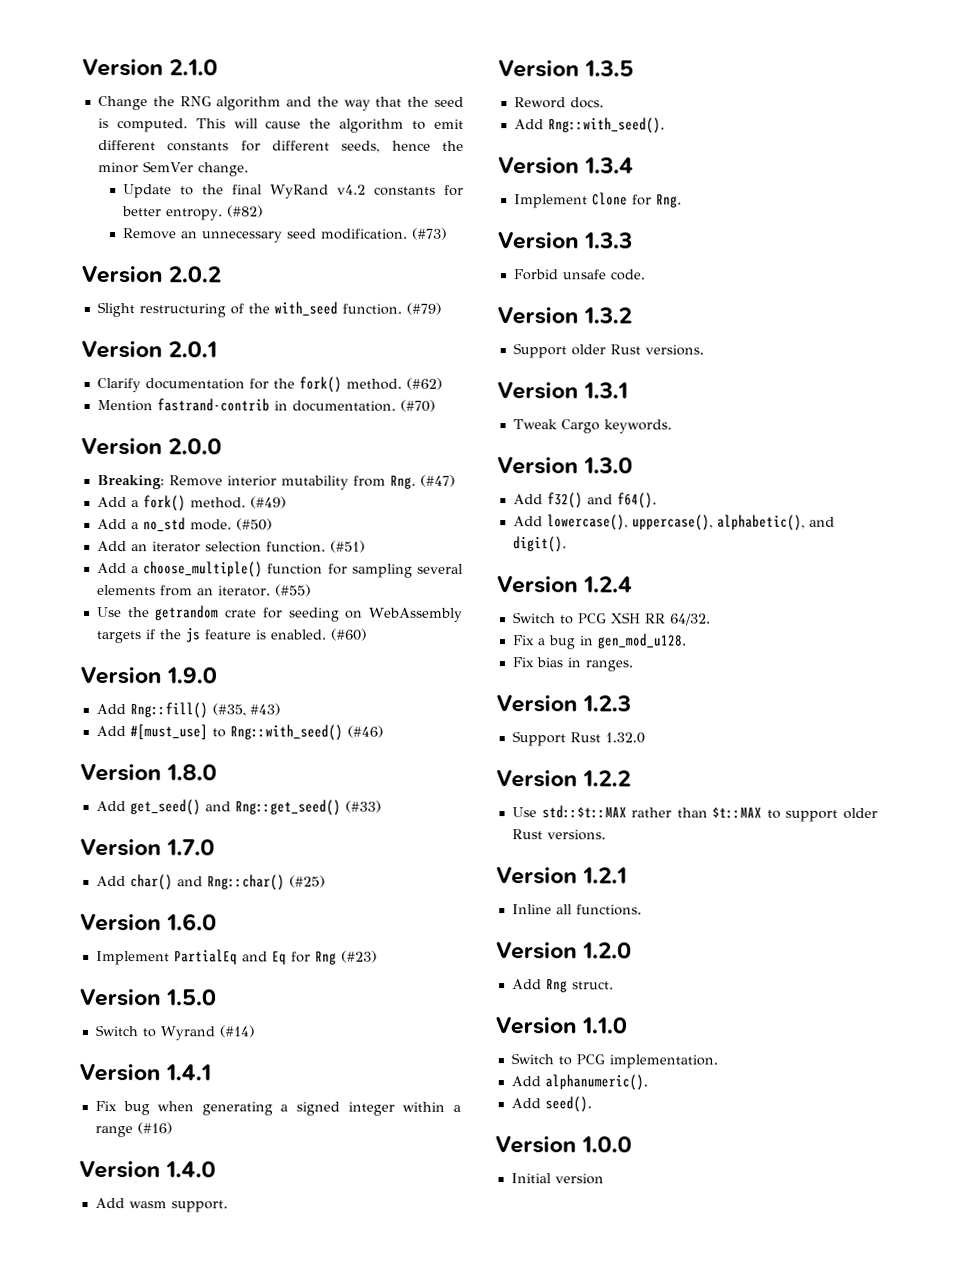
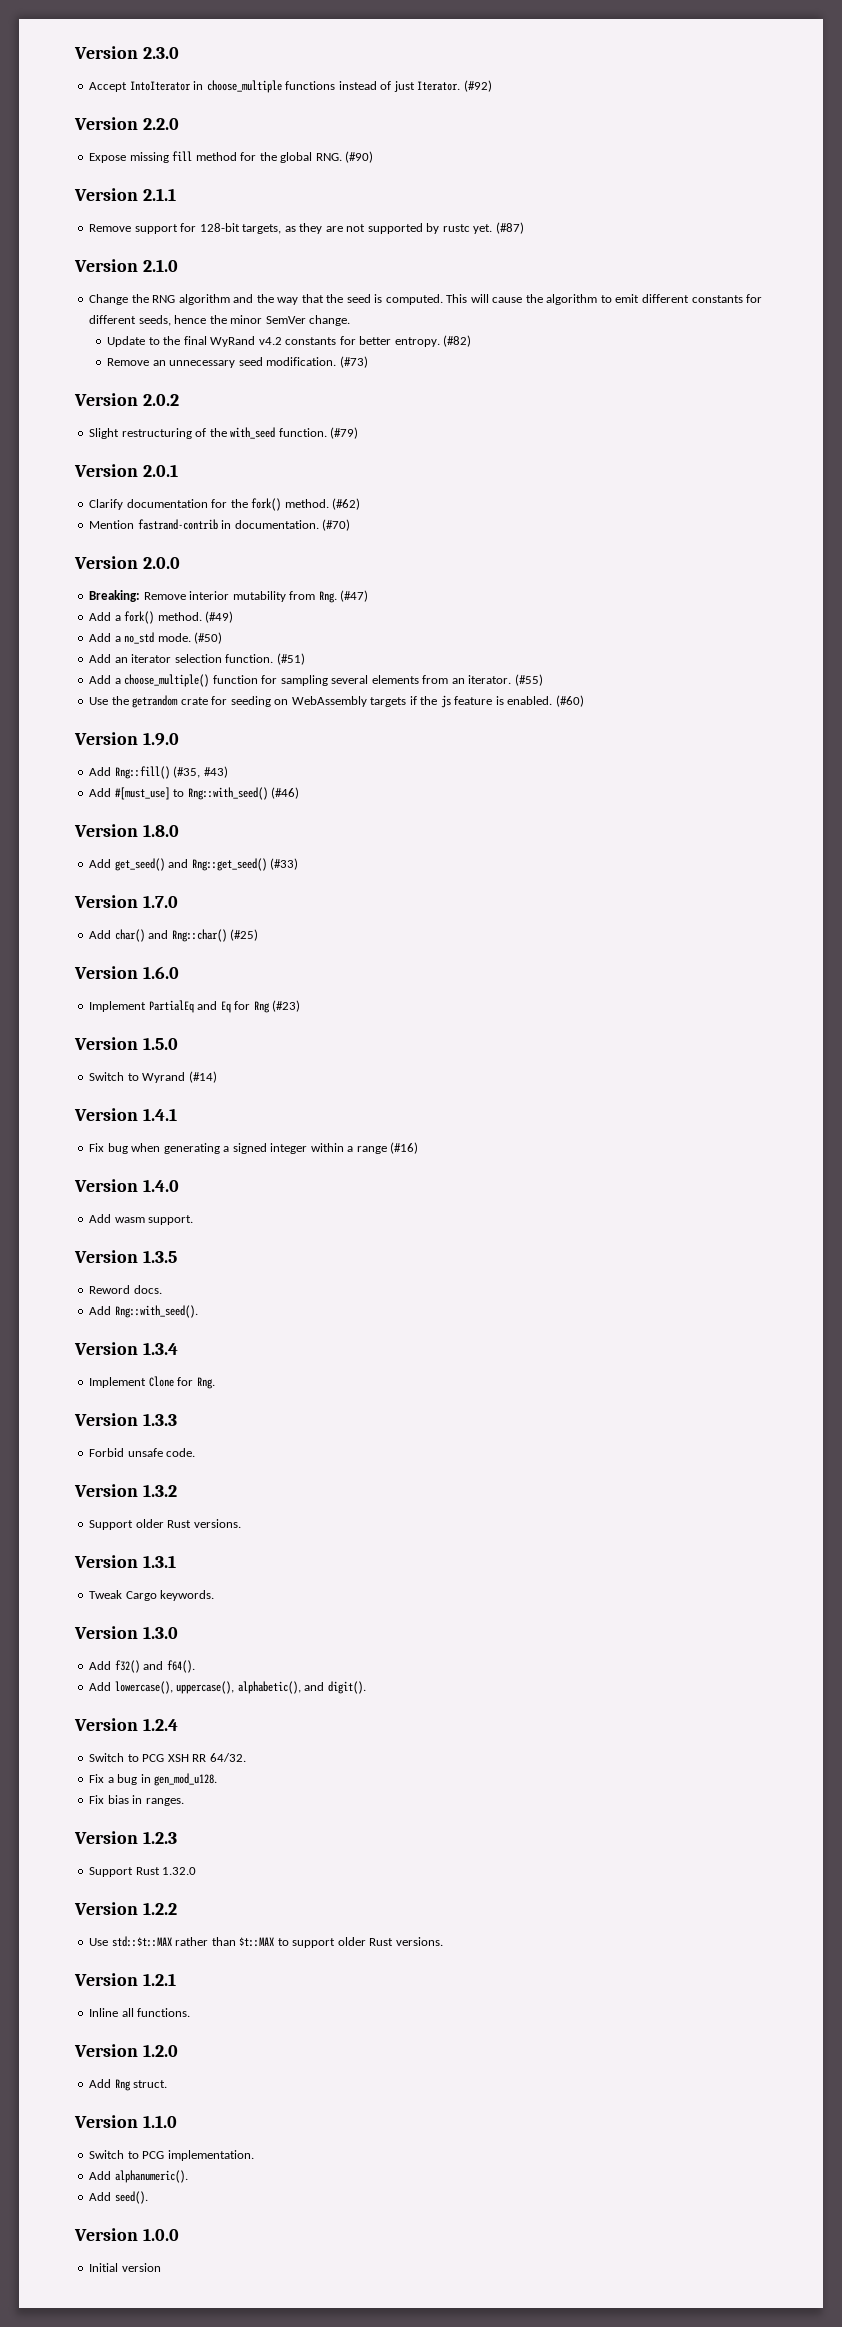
[82,58,164,77] Version -> [74,46,179,59] [89,80,492,93] [74,117,179,130] [89,151,374,163] [74,188,176,201] [89,222,524,234] [74,259,138,272] Version 2.3.0 // Accept IntoIterator in choose_multiple functions instead of just Iterator. (#92) // Version 2.2.0 // Expose missing fill method for the global RNG. (#90) // Version 2.1.1 // Remove support for 128-bit targets, as they are not supported by rustc yet. (#87) // Version

